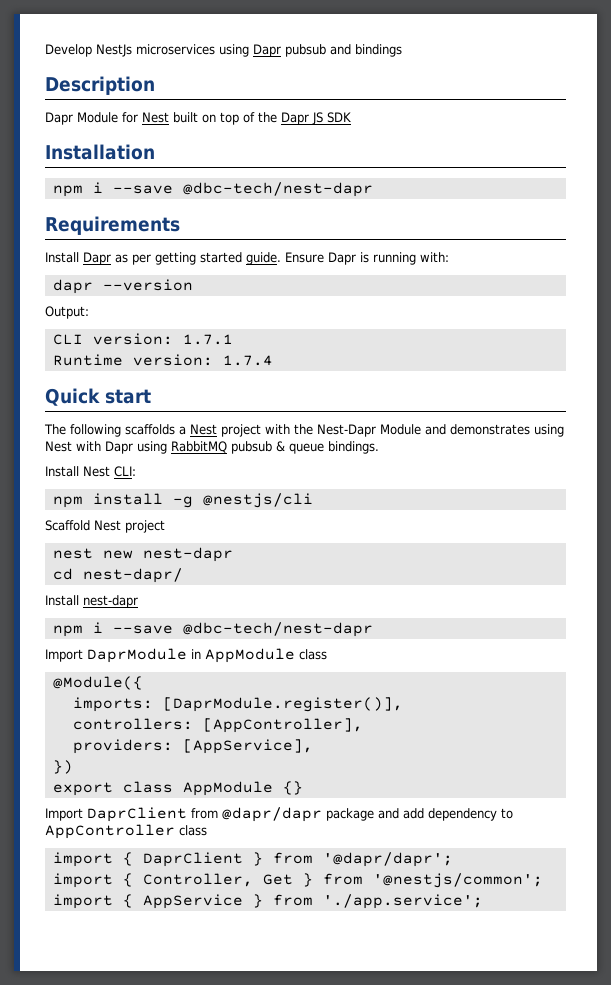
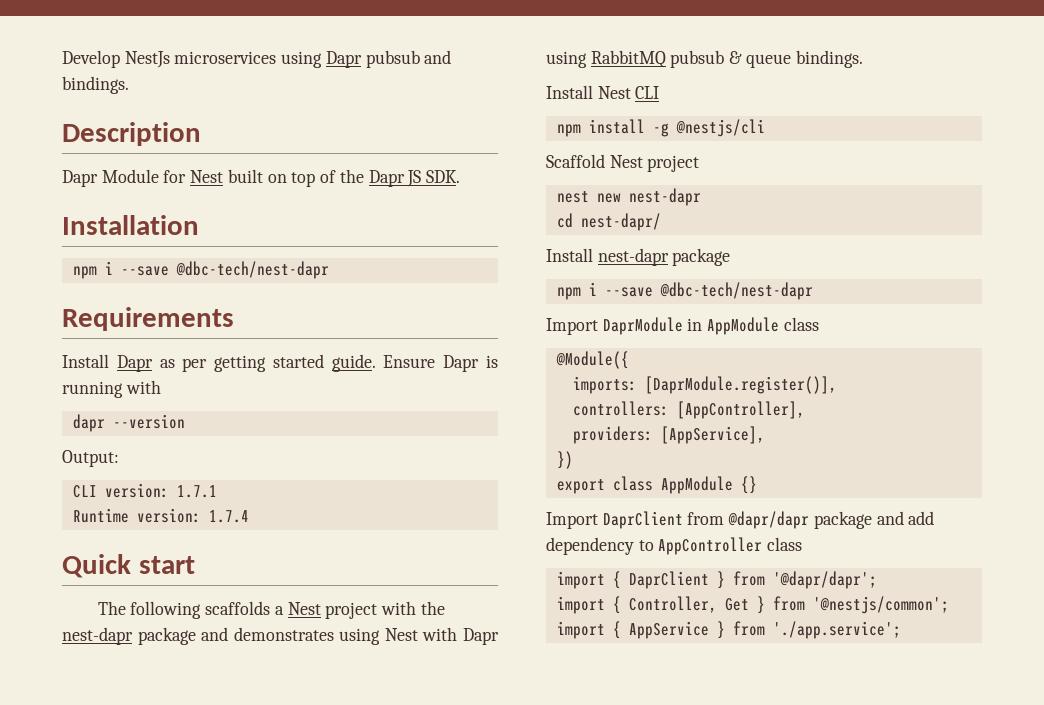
[355,44,402,57] bindings -> [62,76,129,94] bindings.
[327,112,351,123] SDK -> [425,170,460,183] SDK.
[420,252,449,262] with: -> [125,380,161,394] with
[317,424,421,437] Nest-Dapr Module -> [62,627,196,645] nest-dapr package
[114,466,136,477] CLI: -> [635,86,660,99] CLI
(138, 601) none -> [672,248,731,266] package

